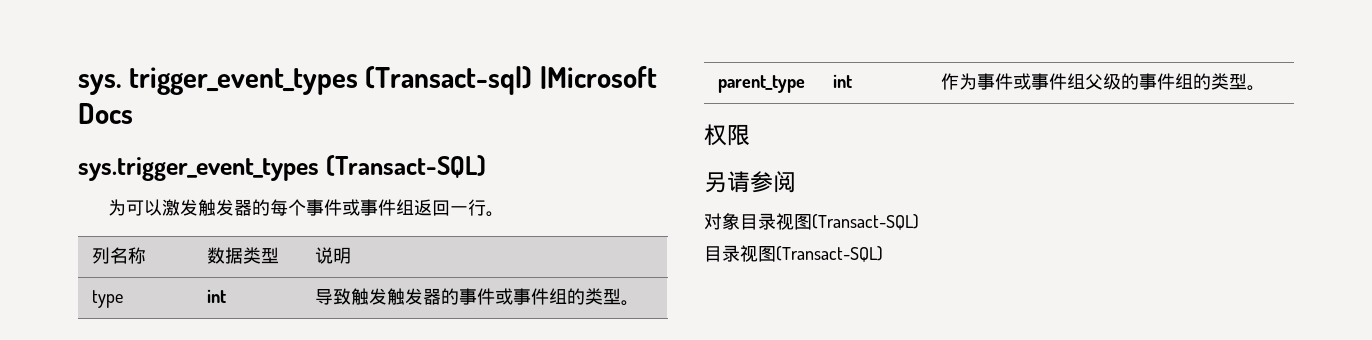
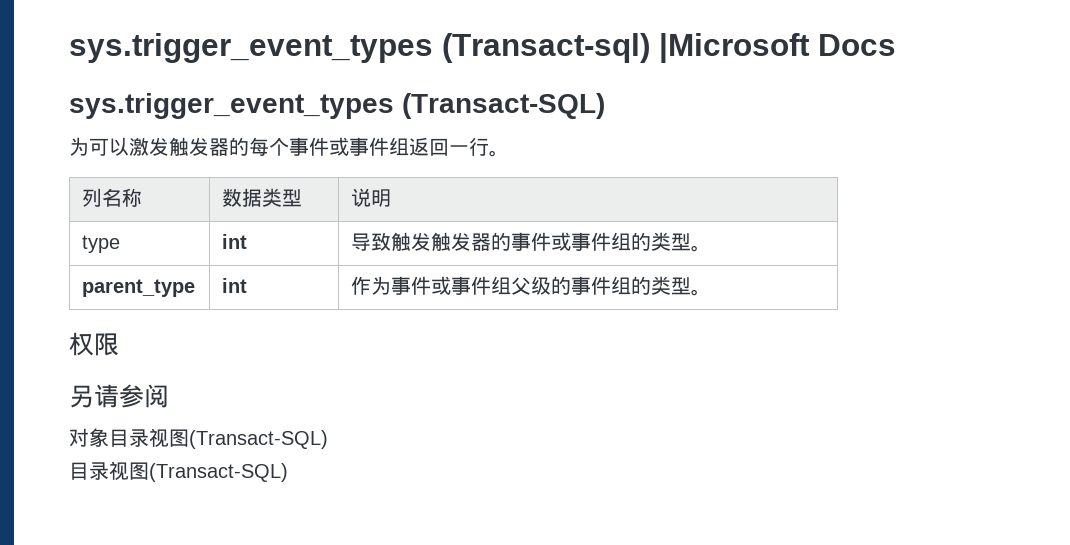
[78,67,358,95] sys. trigger_event_types -> [69,33,433,63] sys.trigger_event_types

